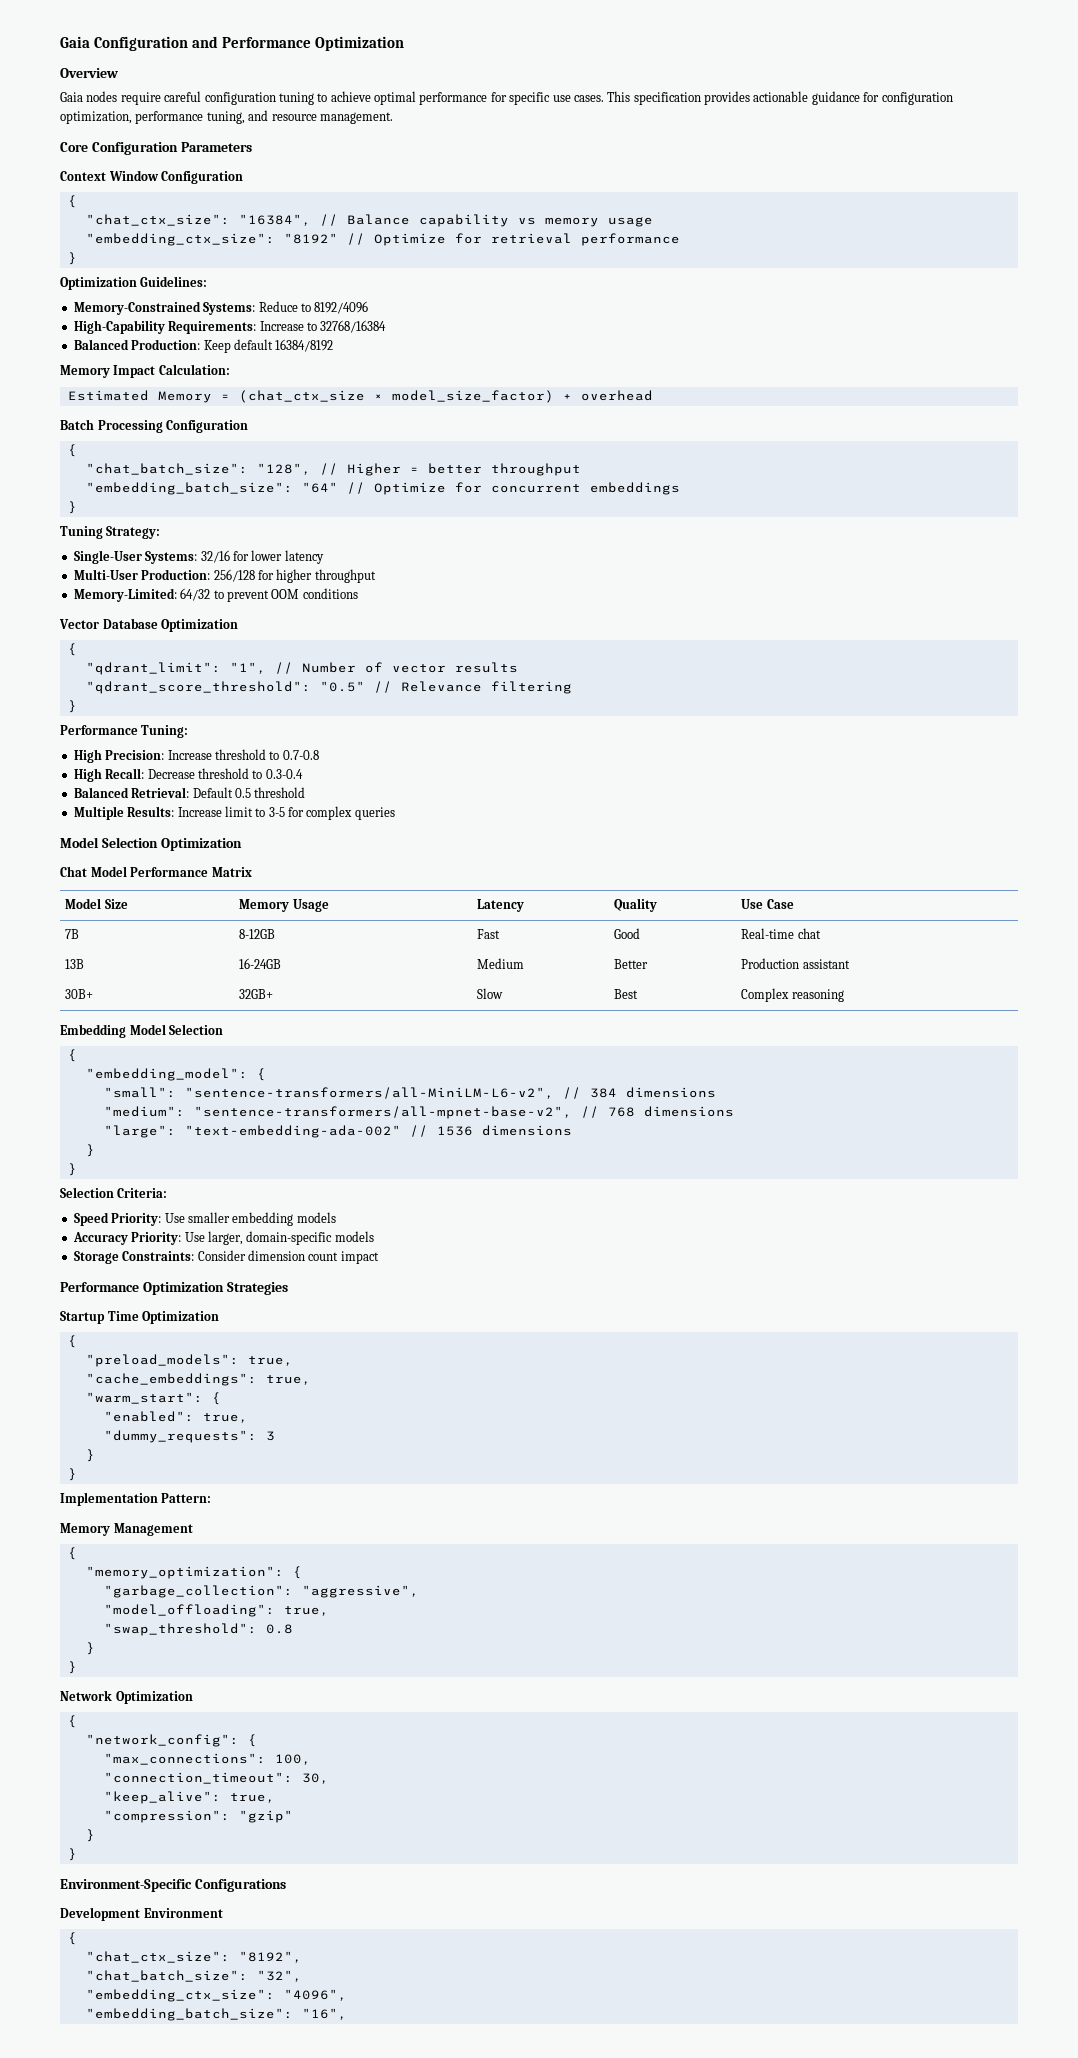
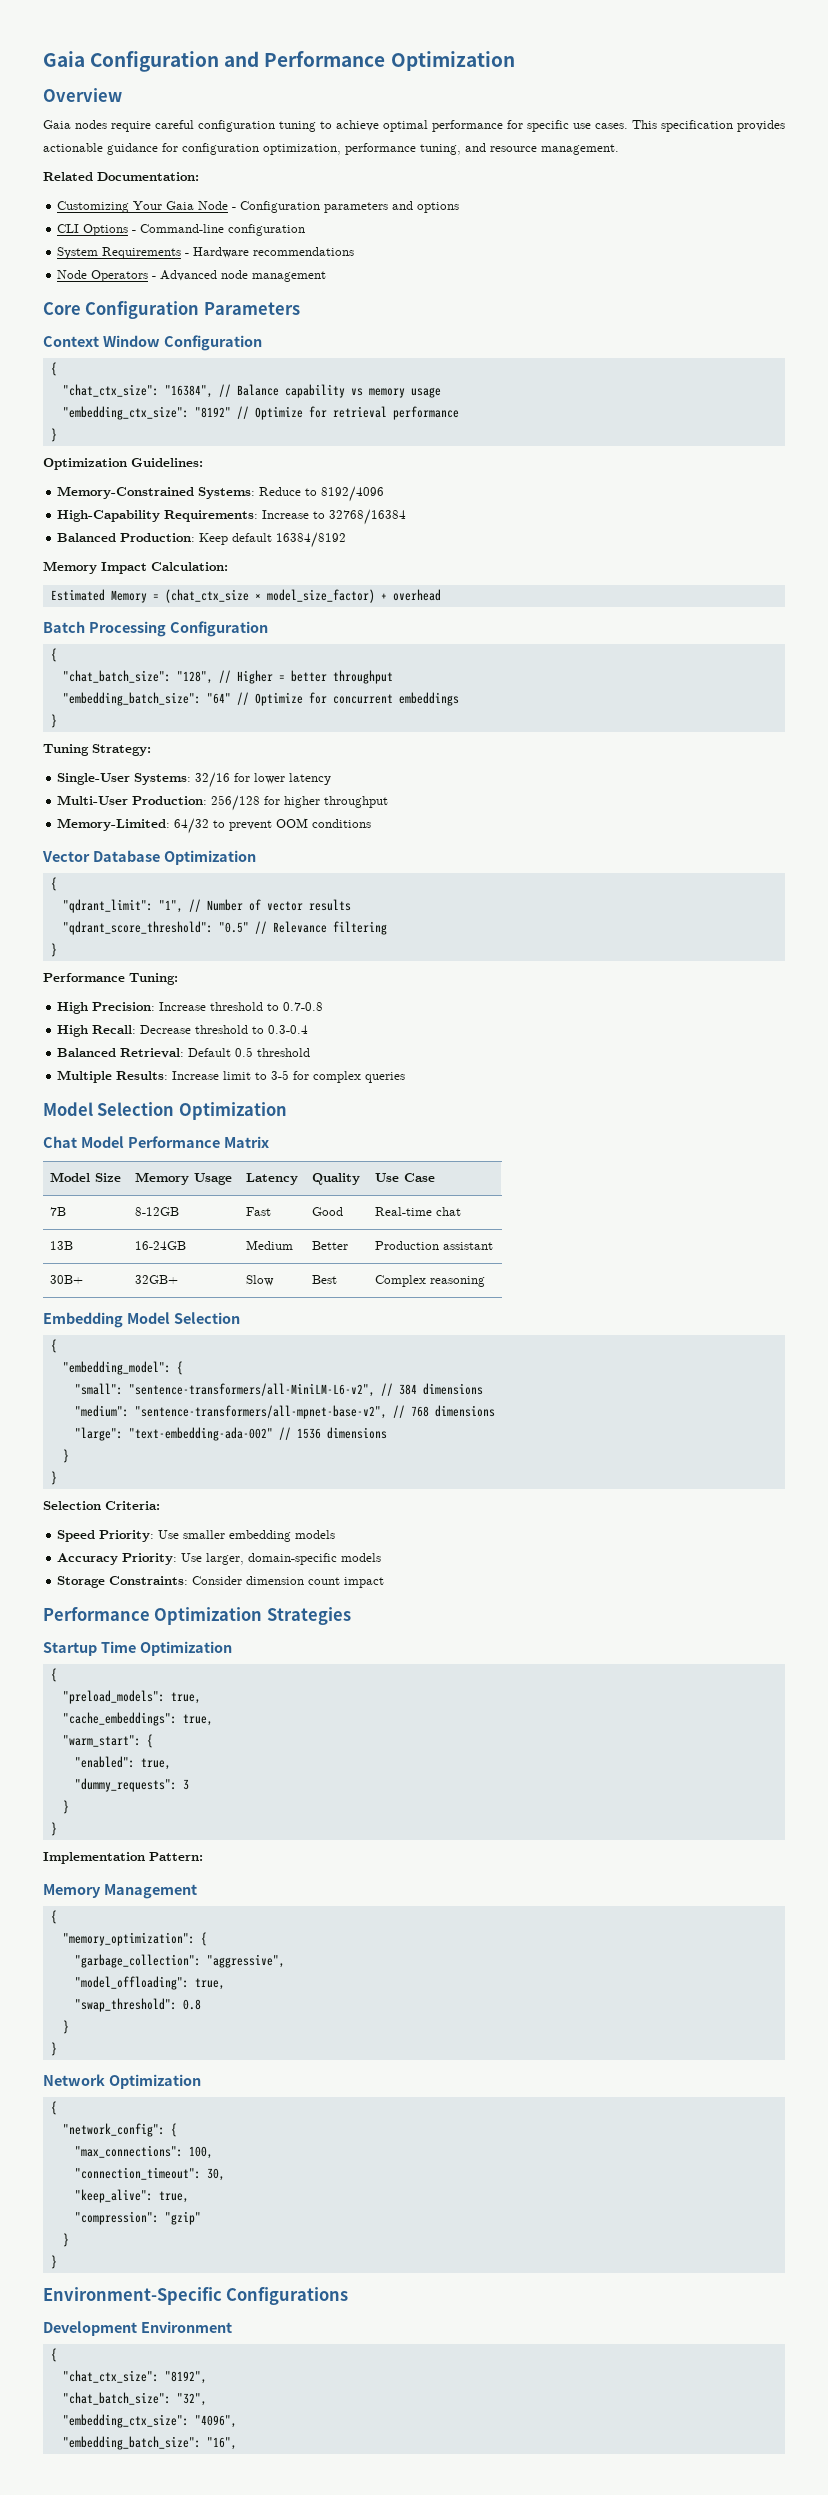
(393, 118) none -> [43,172,199,181] [57,201,460,213] [57,224,306,236] [57,247,355,259] [57,270,327,282] // Related Documentation: // Customizing Your Gaia Node - Configuration parameters and options // CLI Options - Command-line configuration // System Requirements - Hardware recommendations // Node Operators - Advanced node management

